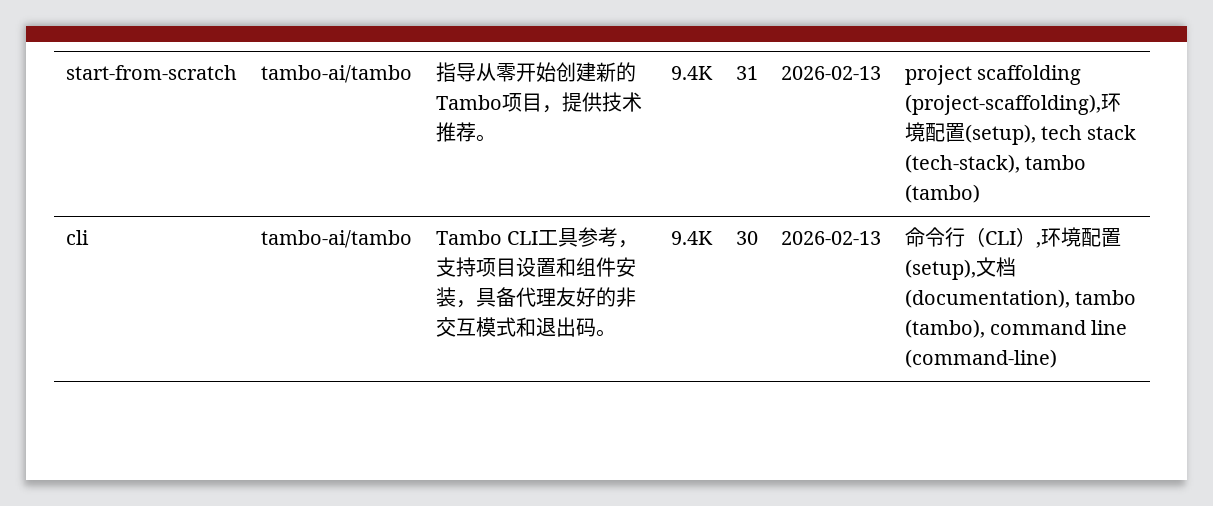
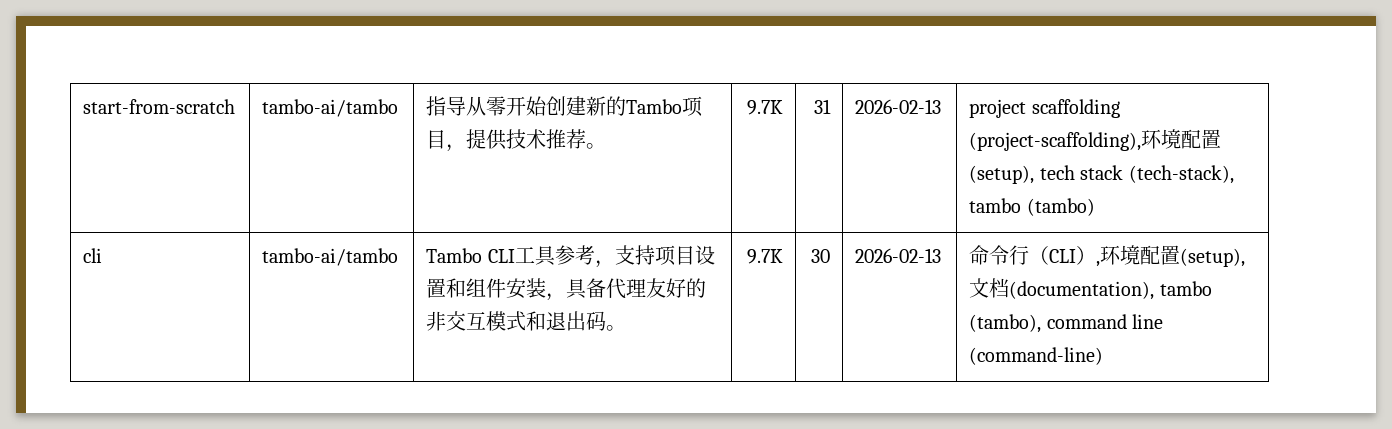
[671,66,714,80] 9.4K -> [746,100,783,115] 9.7K
[671,231,714,245] 9.4K -> [746,249,783,264] 9.7K

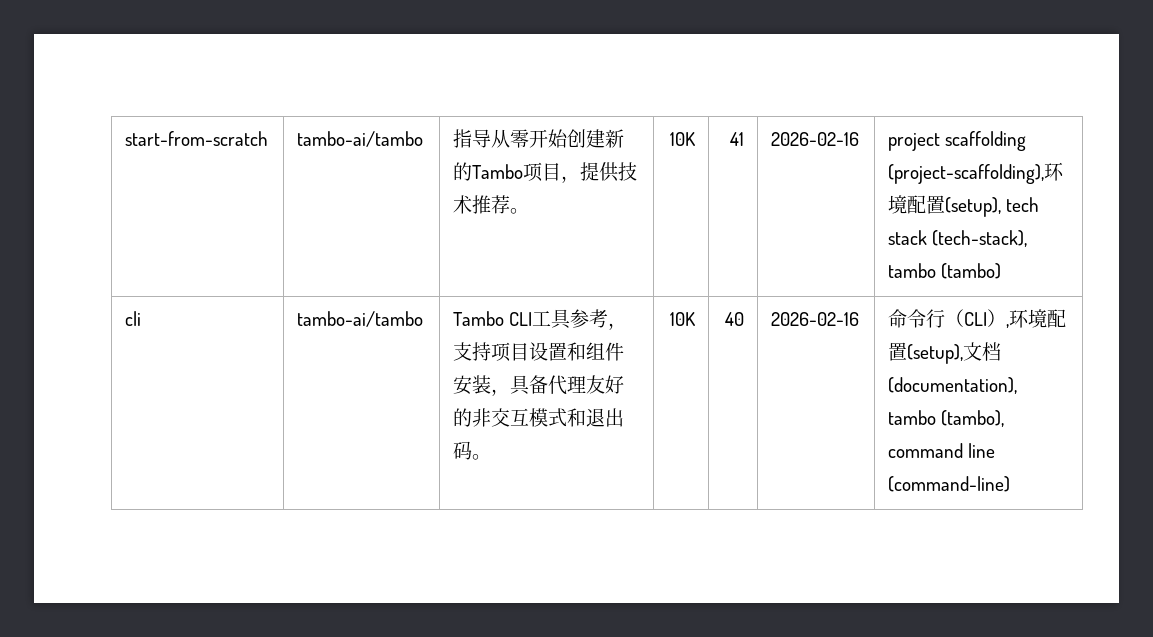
[746,100,783,115] [813,99,831,114] [855,99,942,114] 9.7K | 31 | 2026-02-13 -> [669,132,696,146] [729,132,744,146] [771,132,860,146] 10K | 41 | 2026-02-16
[746,249,783,264] [810,249,830,263] [855,248,942,263] 9.7K | 30 | 2026-02-13 -> [669,312,696,326] [724,312,744,326] [771,312,860,326] 10K | 40 | 2026-02-16

